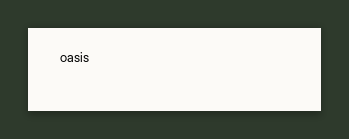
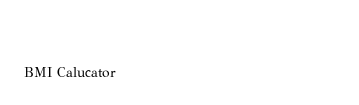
[60,52,89,62] oasis -> [24,67,116,78] BMI Calucator

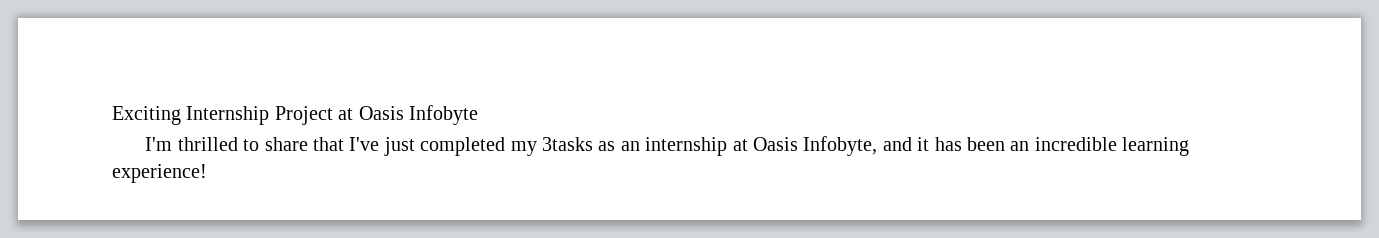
[24,67,116,78] BMI Calucator -> [112,105,478,125] [145,136,1190,156] [112,164,207,183] Exciting Internship Project at Oasis Infobyte // I'm thrilled to share that I've just completed my 3tasks as an internship at Oasis Infobyte, and it has been an incredible learning experience!

